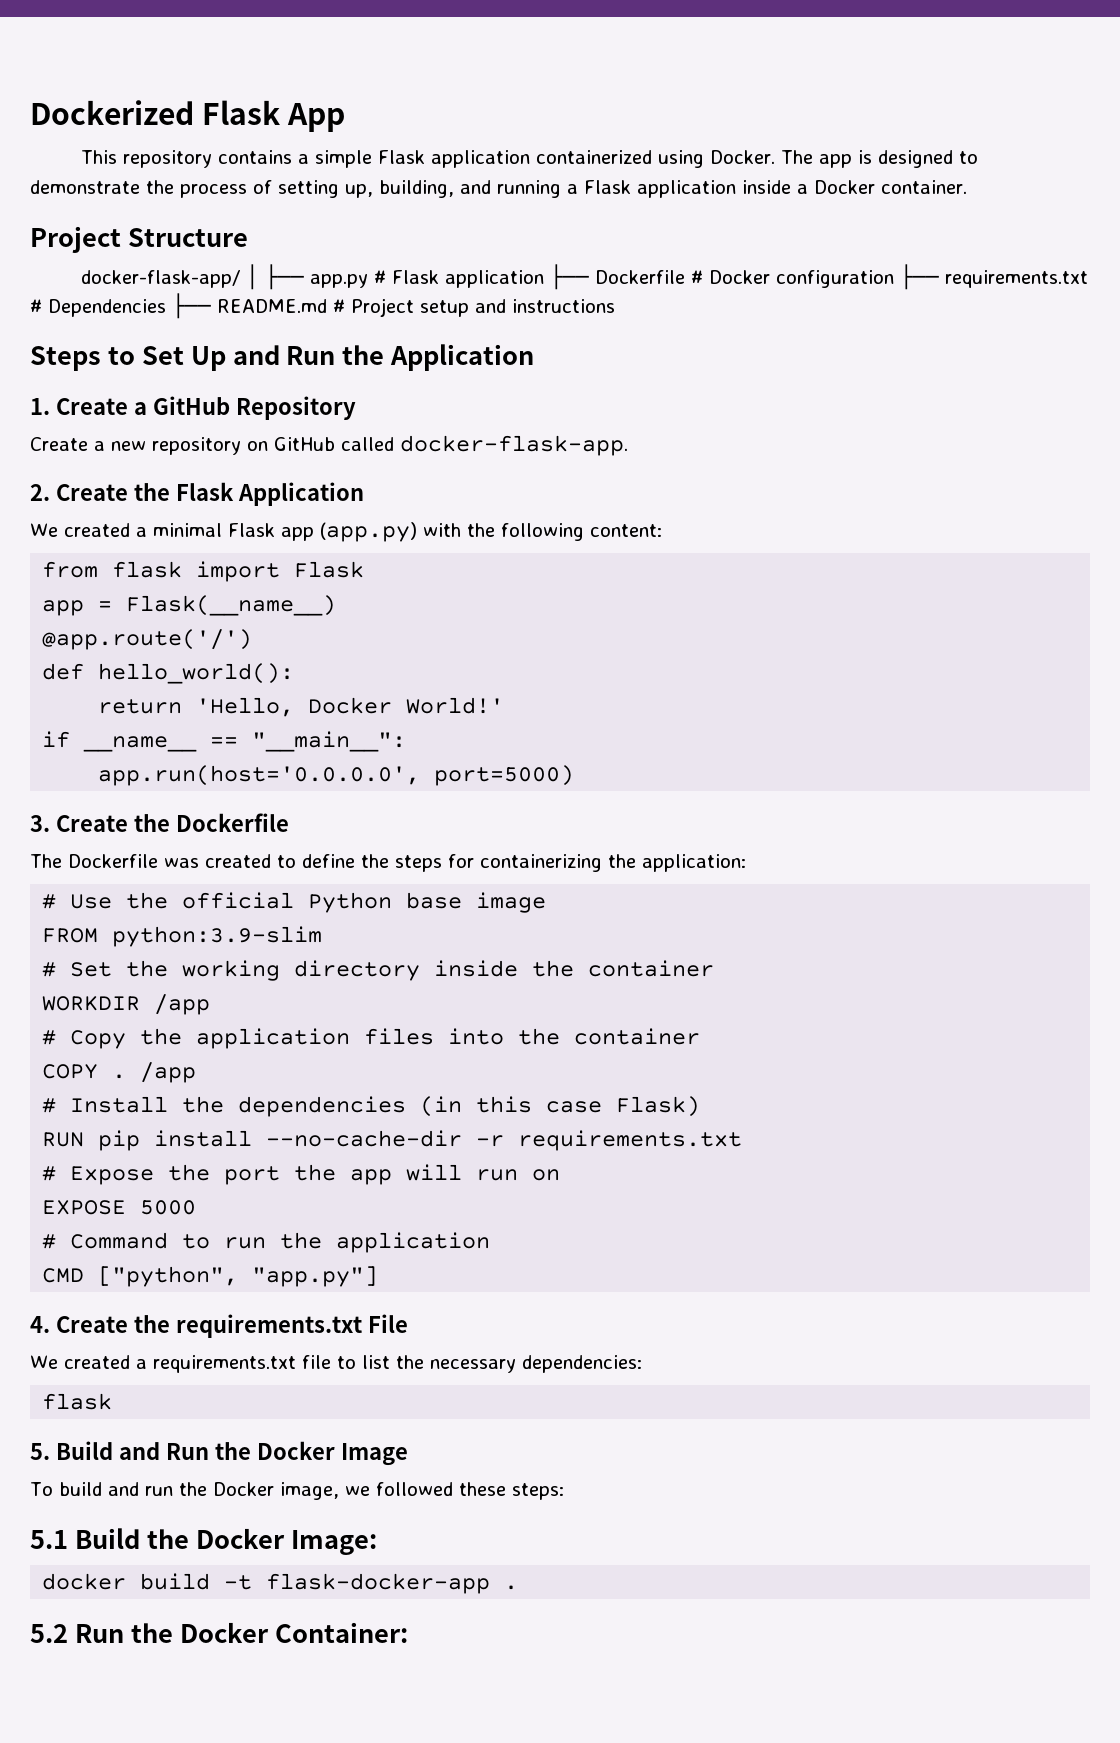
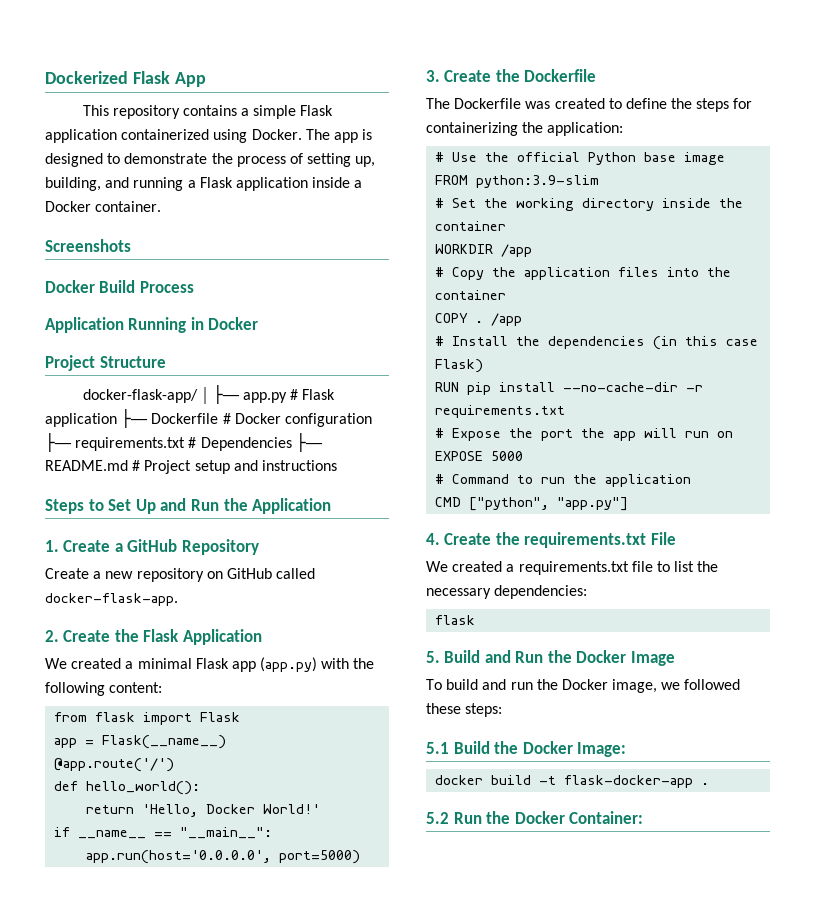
(967, 187) none -> [45,239,131,252] [45,280,194,293] [45,317,259,333] // Screenshots // Docker Build Process // Application Running in Docker

